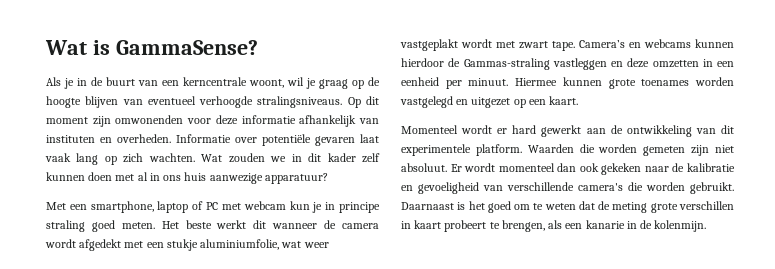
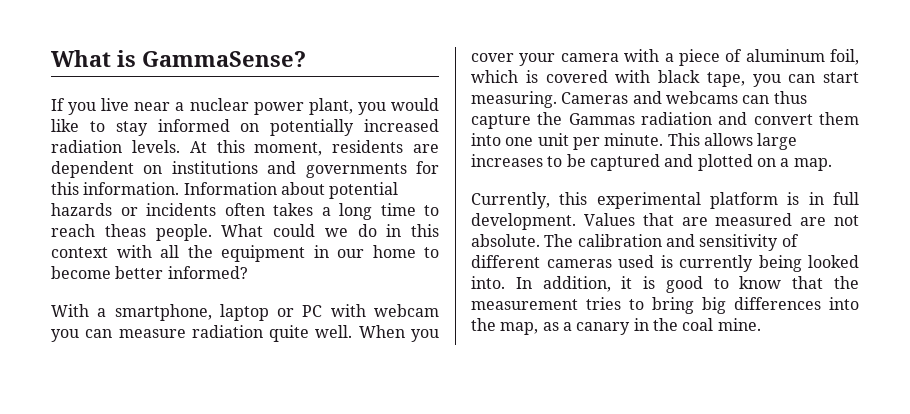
[45,40,87,55] Wat -> [51,50,111,67] What
[46,77,380,89] [46,96,379,108] [46,115,380,127] [46,134,379,146] [45,153,380,165] [46,172,328,184] [46,201,380,213] [46,220,379,232] [45,239,329,251] [400,39,734,51] [401,58,734,70] [401,77,734,89] [400,96,579,108] [401,125,734,137] [401,144,734,156] [401,163,735,175] [401,182,734,194] [401,201,734,213] [401,220,707,232] Als je in de buurt van een kerncentrale woont, wil je graag op de hoogte blijven van eventueel verhoogde stralingsniveaus. Op dit moment zijn omwonenden voor deze informatie afhankelijk van instituten en overheden. Informatie over potentiële gevaren laat vaak lang op zich wachten. Wat zouden we in dit kader zelf kunnen doen met al in ons huis aanwezige apparatuur? // Met een smartphone, laptop of PC met webcam kun je in principe straling goed meten. Het beste werkt dit wanneer de camera wordt afgedekt met een stukje aluminiumfolie, wat weer vastgeplakt wordt met zwart tape. Camera’s en webcams kunnen hierdoor de Gammas-straling vastleggen en deze omzetten in een eenheid per minuut. Hiermee kunnen grote toenames worden vastgelegd en uitgezet op een kaart. // Momenteel wordt er hard gewerkt aan de ontwikkeling van dit experimentele platform. Waarden die worden gemeten zijn niet absoluut. Er wordt momenteel dan ook gekeken naar de kalibratie en gevoeligheid van verschillende camera's die worden gebruikt. Daarnaast is het goed om te weten dat de meting grote verschillen in kaart probeert te brengen, als een kanarie in de kolenmijn. -> [51,98,439,115] [51,119,440,136] [51,140,439,156] [51,161,440,178] [51,182,399,199] [51,203,439,220] [51,224,439,241] [51,245,439,262] [51,266,248,279] [51,304,439,321] [51,325,439,342] [471,49,859,66] [471,70,859,87] [471,91,807,108] [471,112,859,129] [471,133,798,150] [471,154,832,171] [471,192,859,209] [471,213,859,230] [471,234,799,251] [471,255,859,272] [471,276,859,293] [471,297,859,314] [471,318,761,335] If you live near a nuclear power plant, you would like to stay informed on potentially increased radiation levels. At this moment, residents are dependent on institutions and governments for this information. Information about potential hazards or incidents often takes a long time to reach theas people. What could we do in this context with all the equipment in our home to become better informed? // With a smartphone, laptop or PC with webcam you can measure radiation quite well. When you cover your camera with a piece of aluminum foil, which is covered with black tape, you can start measuring. Cameras and webcams can thus capture the Gammas radiation and convert them into one unit per minute. This allows large increases to be captured and plotted on a map. // Currently, this experimental platform is in full development. Values that are measured are not absolute. The calibration and sensitivity of different cameras used is currently being looked into. In addition, it is good to know that the measurement tries to bring big differences into the map, as a canary in the coal mine.

